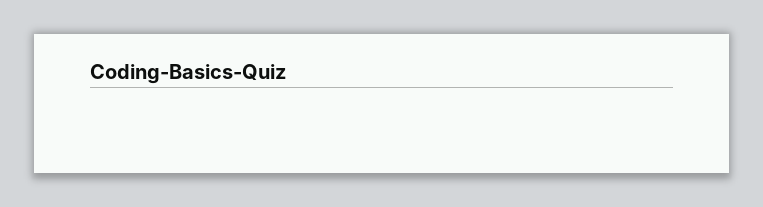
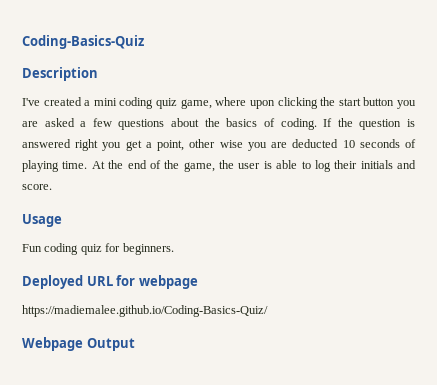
(286, 74) none -> [22,67,98,81] [22,97,417,109] [22,118,416,130] [22,139,416,151] [22,160,416,172] [22,184,52,190] [22,214,62,227] [22,243,174,255] [22,275,198,289] [22,305,268,317] [22,337,135,351] // Description // I've created a mini coding quiz game, where upon clicking the start button you are asked a few questions about the basics of coding. If the question is answered right you get a point, other wise you are deducted 10 seconds of playing time. At the end of the game, the user is able to log their initials and score. // Usage // Fun coding quiz for beginners. // Deployed URL for webpage // https://madiemalee.github.io/Coding-Basics-Quiz/ // Webpage Output

